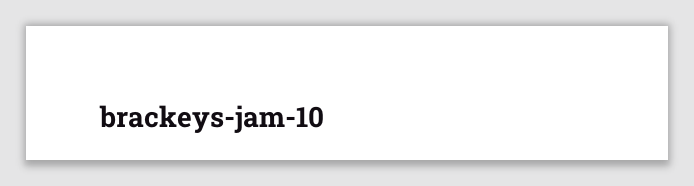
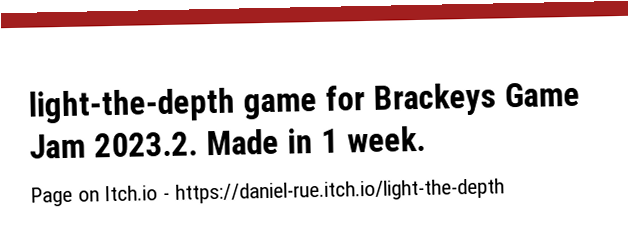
[99,105,324,133] brackeys-jam-10 -> [28,81,580,124] [29,125,426,159] [30,178,505,207] light-the-depth game for Brackeys Game Jam 2023.2. Made in 1 week. // Page on Itch.io - https://daniel-rue.itch.io/light-the-depth

